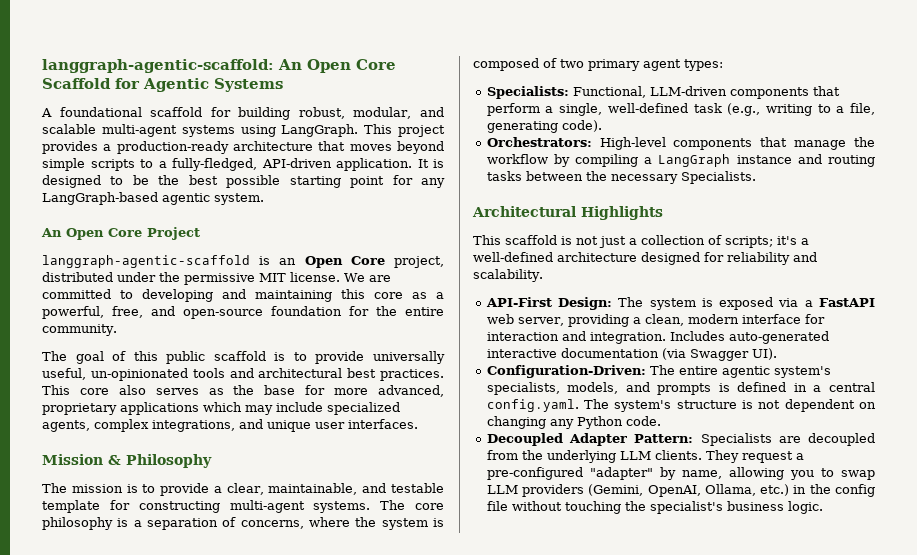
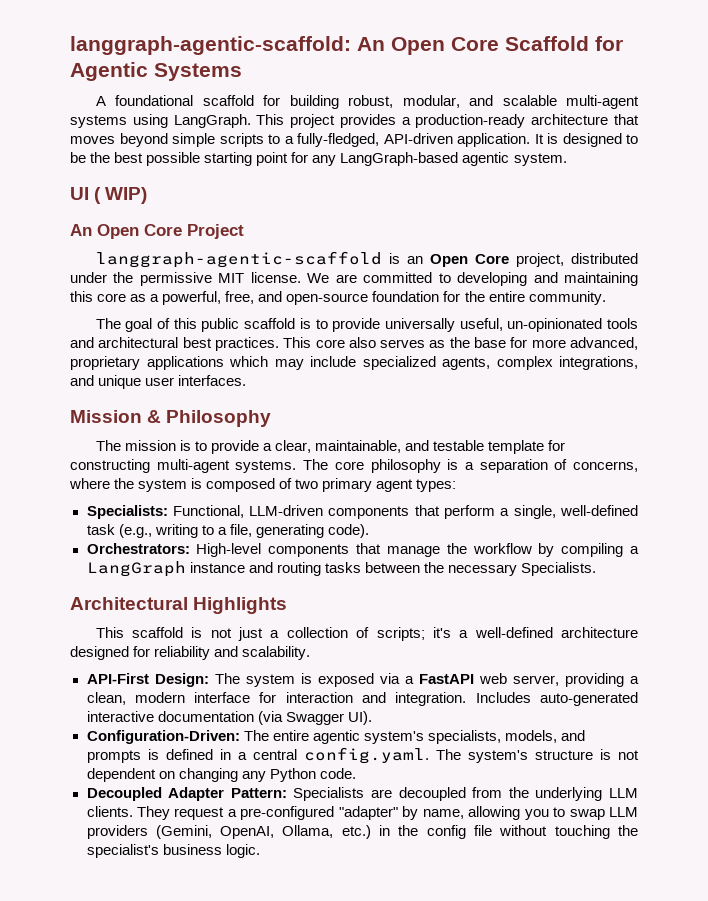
(264, 199) none -> [70,187,148,204] // UI ( WIP)

